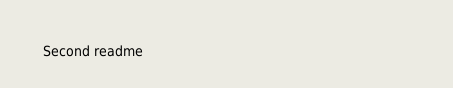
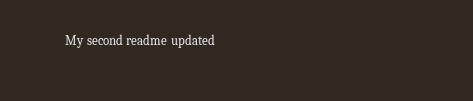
[43,45,143,57] Second readme -> [65,34,215,48] My second readme updated

